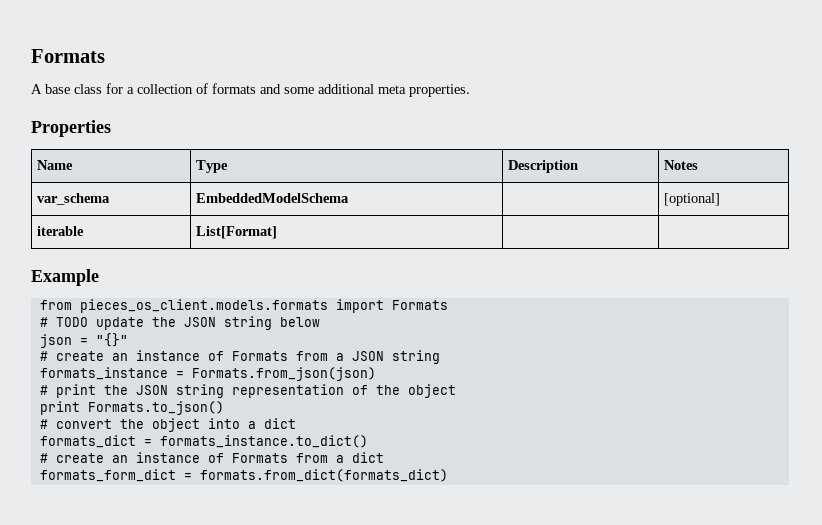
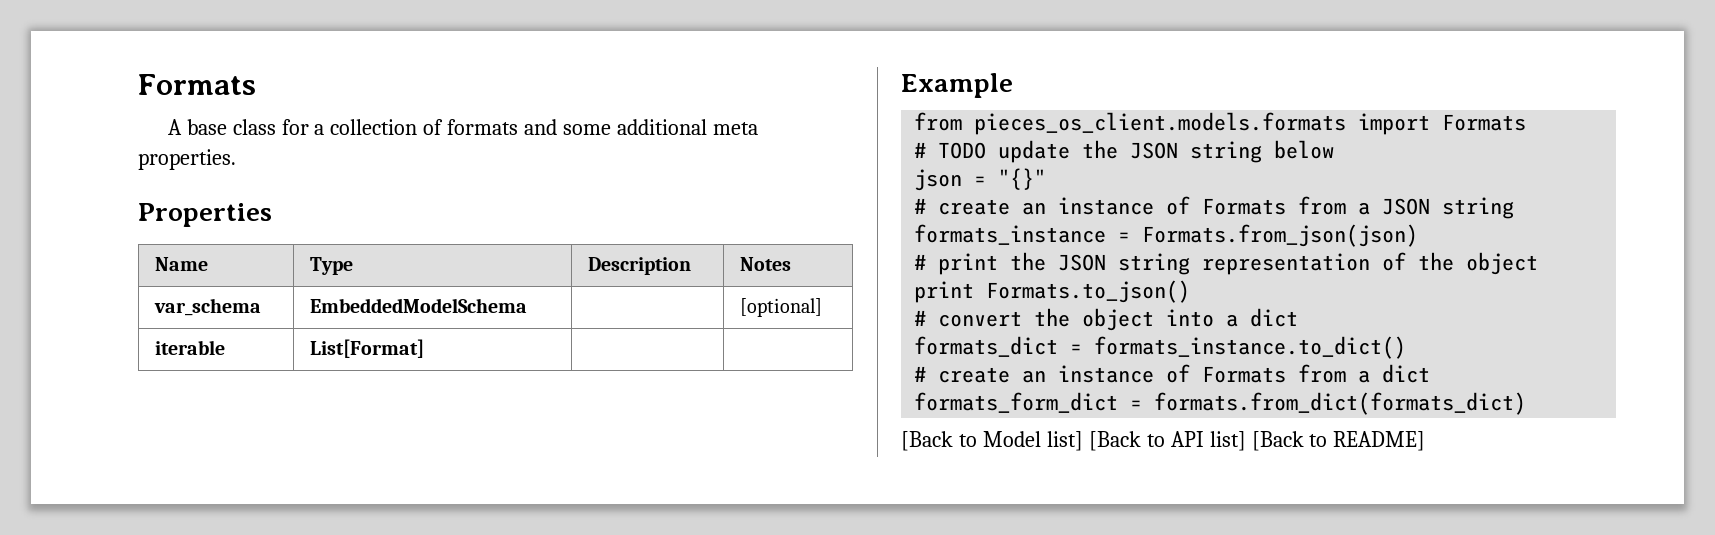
(448, 475) none -> [901,431,1426,451] // [Back to Model list] [Back to API list] [Back to README]

